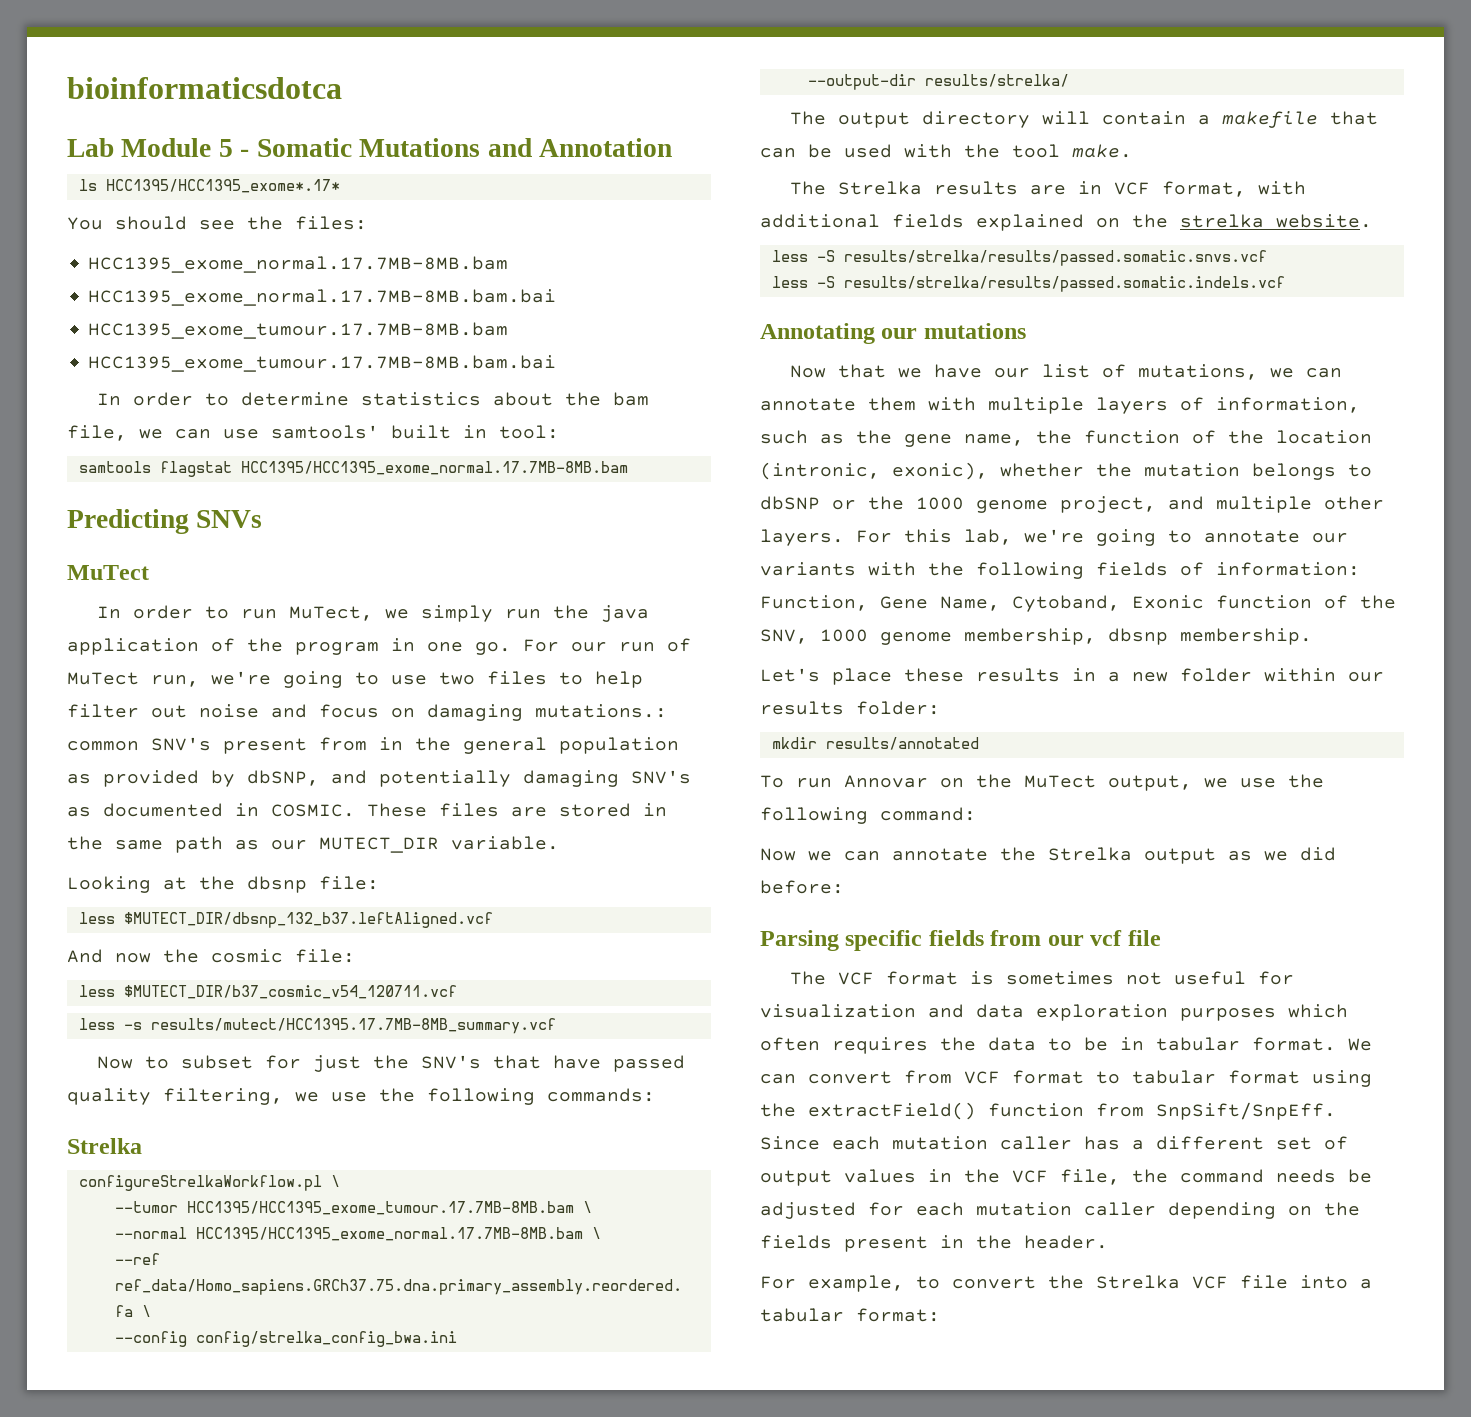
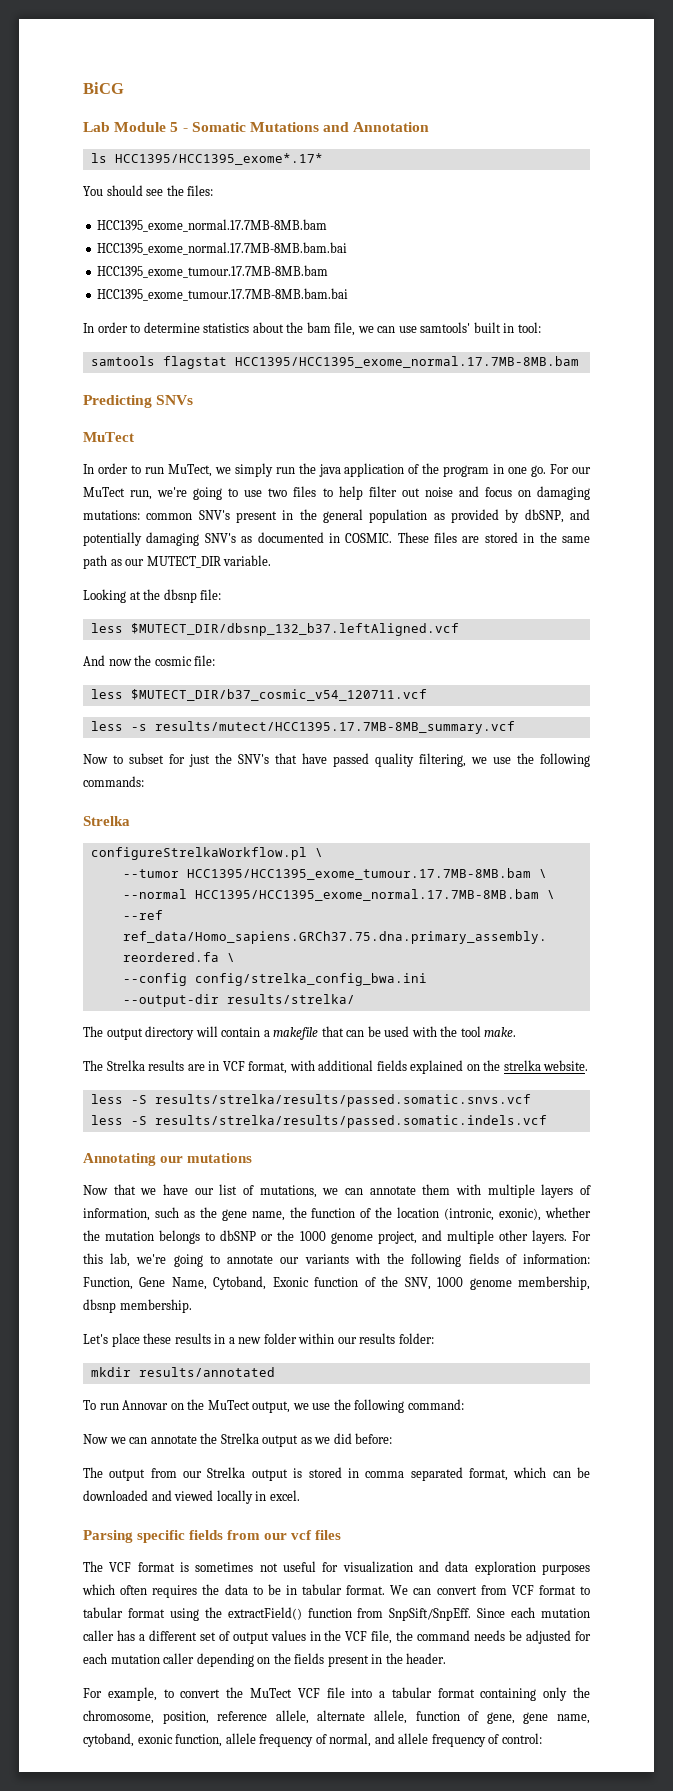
[67,77,342,99] bioinformaticsdotca -> [83,82,124,94] BiCG
[619,638,691,652] run of -> (592, 470) none
[535,704,667,718] mutations.: -> [83,510,140,520] mutations:
[319,737,367,751] from -> (277, 517) none
(844, 887) none -> [83,1467,590,1481] [83,1490,300,1504] // The output from our Strelka output is stored in comma separated format, which can be downloaded and viewed locally in excel.
[1127,930,1161,946] file -> [315,1530,342,1540] files
[1096,1275,1180,1289] Strelka -> [249,1688,292,1698] MuTect
[856,1308,940,1322] format: -> [437,1687,590,1701] [83,1710,591,1724] [83,1733,542,1747] format containing only the chromosome, position, reference allele, alternate allele, function of gene, gene name, cytoband, exonic function, allele frequency of normal, and allele frequency of control:

